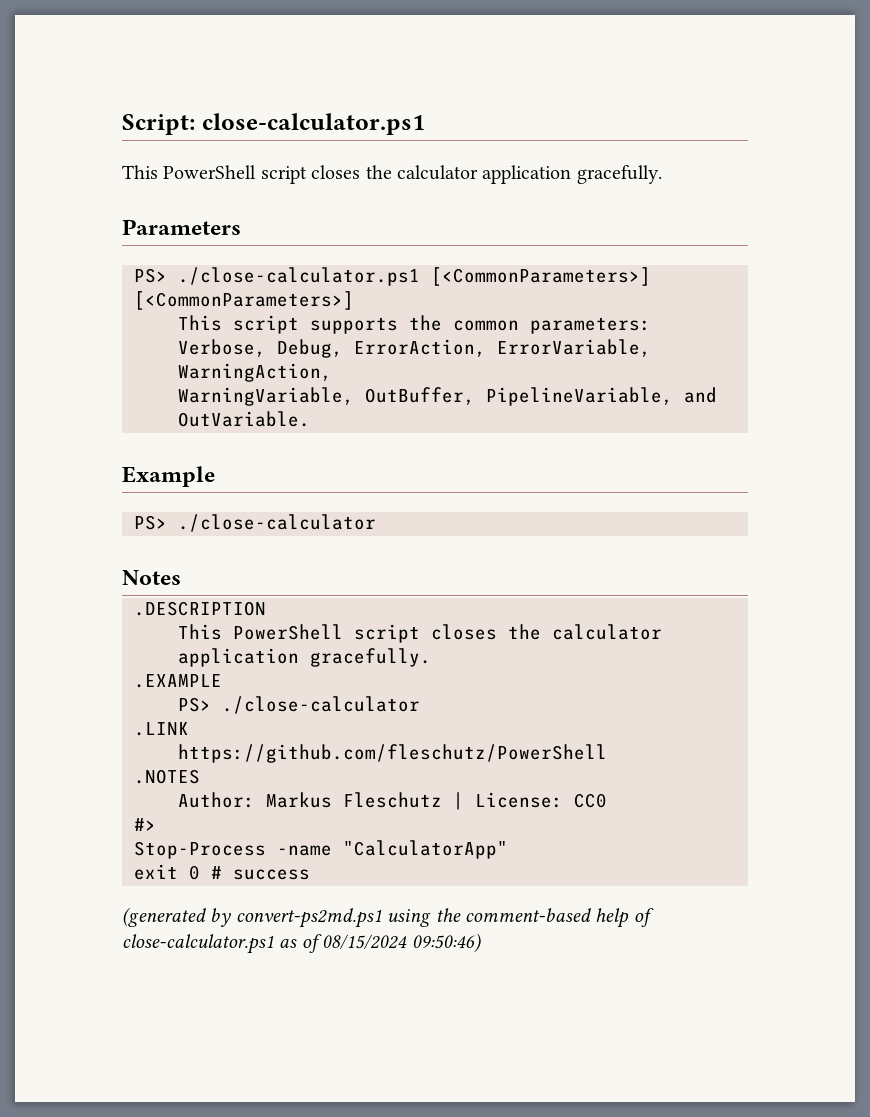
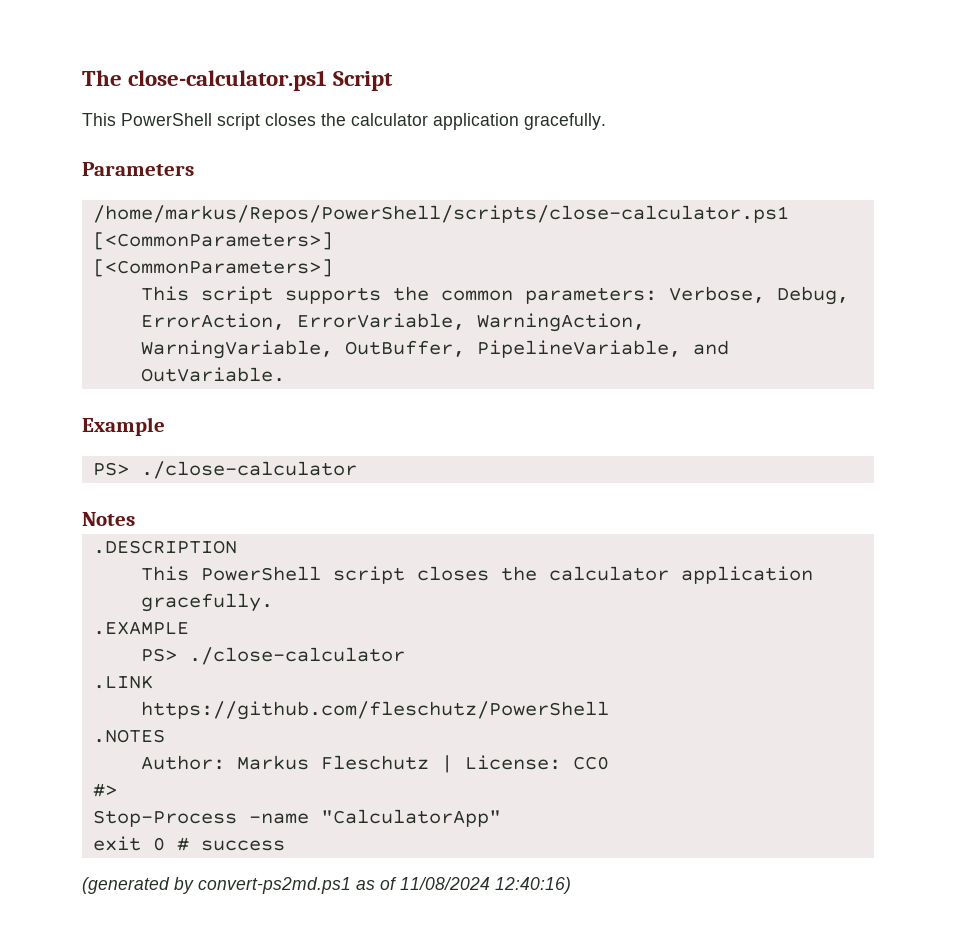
[122,113,425,135] Script: close-calculator.ps1 -> [82,70,394,91] The close-calculator.ps1 Script
[134,267,420,286] PS> ./close-calculator.ps1 -> [92,205,789,223] /home/markus/Repos/PowerShell/scripts/close-calculator.ps1
[387,908,654,928] [122,933,481,954] using the comment-based help of close-calculator.ps1 as of 08/15/2024 09:50:46) -> [356,877,571,894] as of 11/08/2024 12:40:16)

